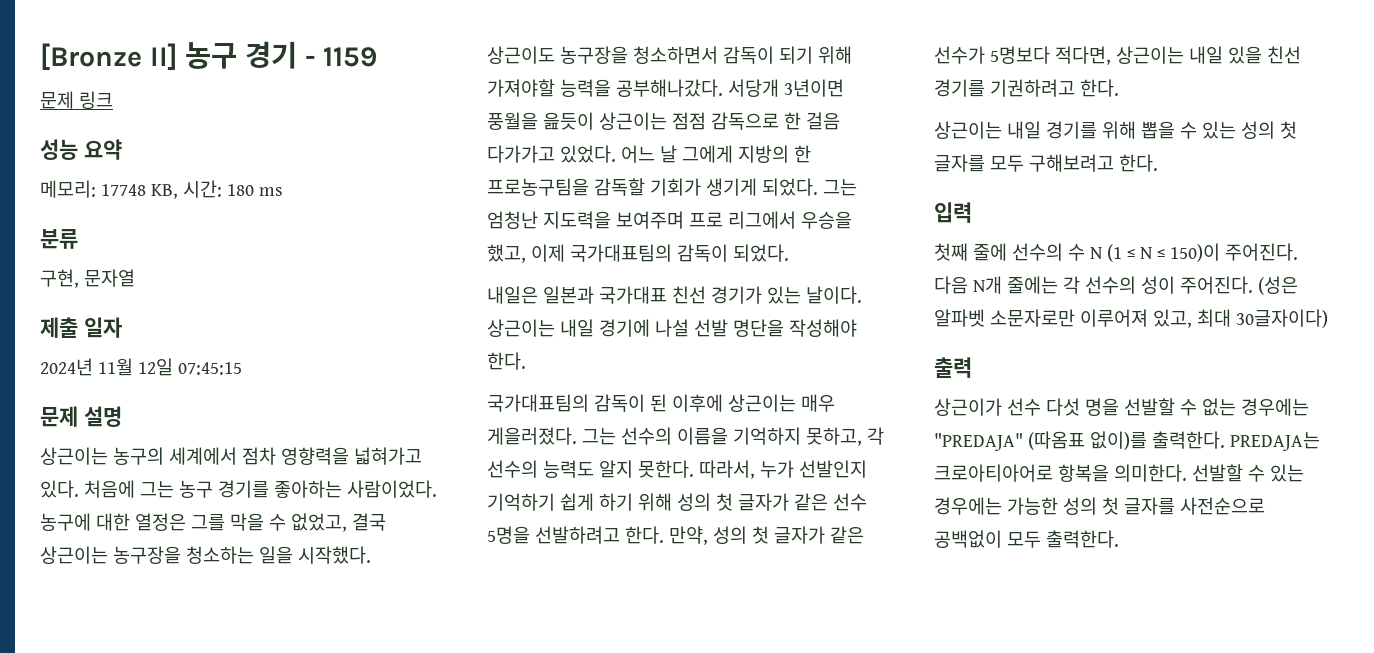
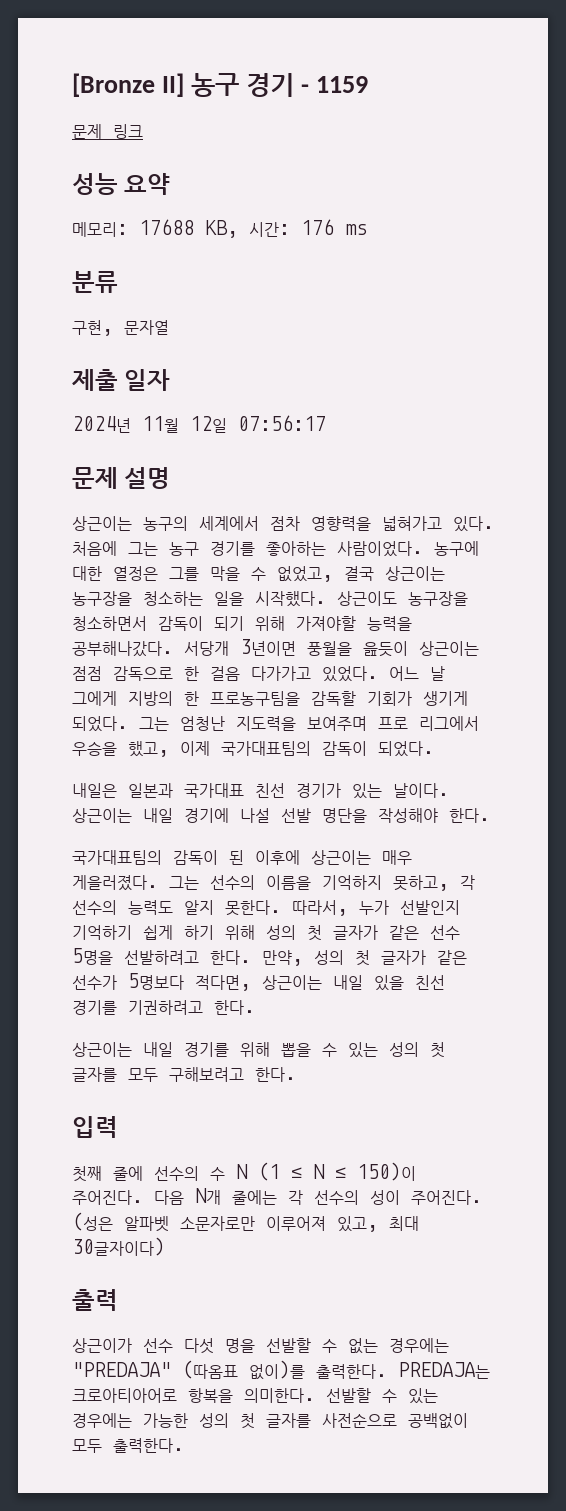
[100,184,146,196] 17748 -> [139,219,194,235] 17688
[226,184,254,196] 180 -> [301,219,334,235] 176
[177,362,242,375] 07:45:15 -> [238,415,326,431] 07:56:17

